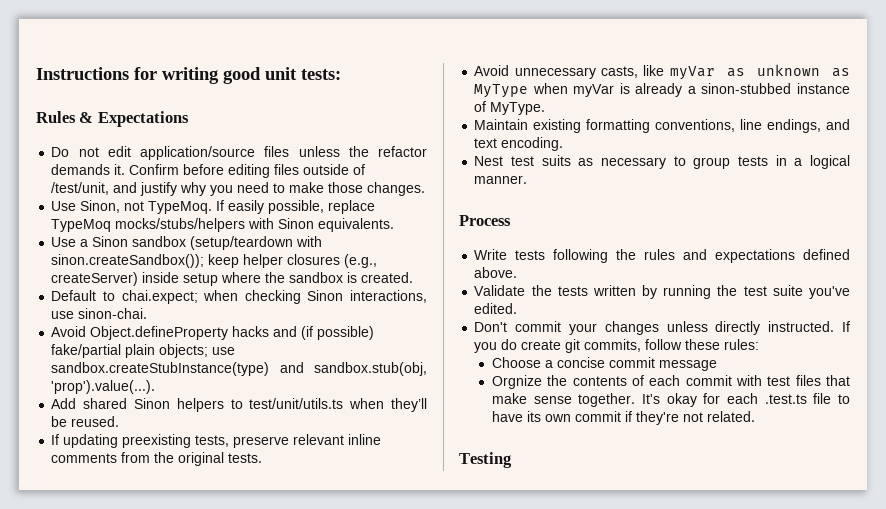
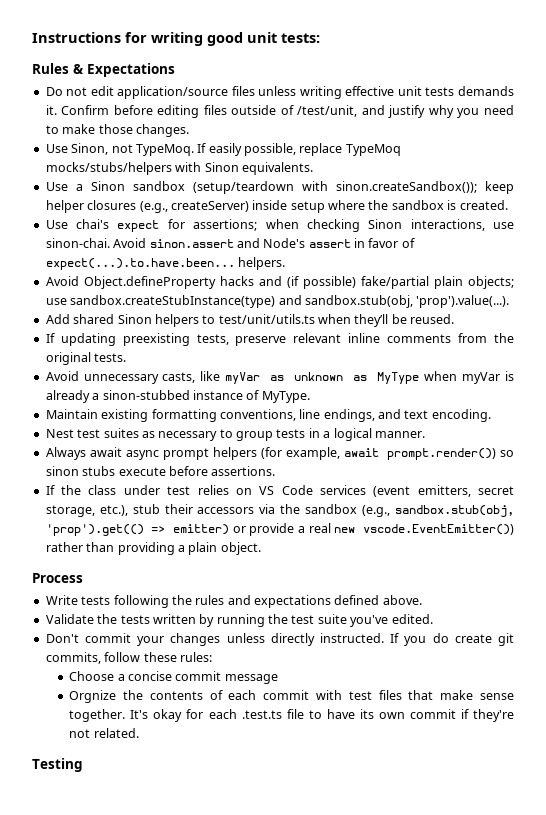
[348,146,428,157] the refactor -> [299,86,455,99] writing effective unit tests
[51,290,198,304] Default to chai.expect; -> [45,219,258,232] Use chai's expect for assertions;
(148, 313) none -> [113,238,415,248] [45,257,286,270] Avoid sinon.assert and Node's assert in favor of expect(...).to.have.been... helpers.
[541,155,571,166] suits -> [103,428,139,438] suites
(528, 179) none -> [45,447,514,460] [45,466,276,476] [45,485,514,497] [45,504,514,517] [45,523,514,536] [45,542,261,555] // Always await async prompt helpers (for example, await prompt.render()) so sinon stubs execute before assertions. // If the class under test relies on VS Code services (event emitters, secret storage, etc.), stub their accessors via the sandbox (e.g., sandbox.stub(obj, 'prop').get(() => emitter) or provide a real new vscode.EventEmitter()) rather than providing a plain object.

